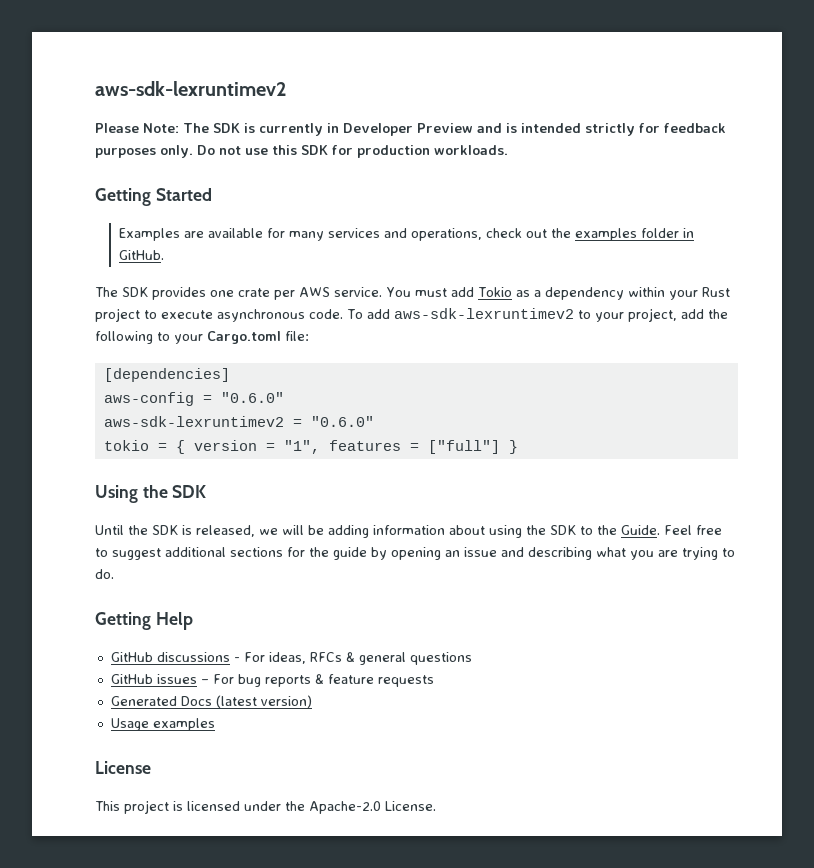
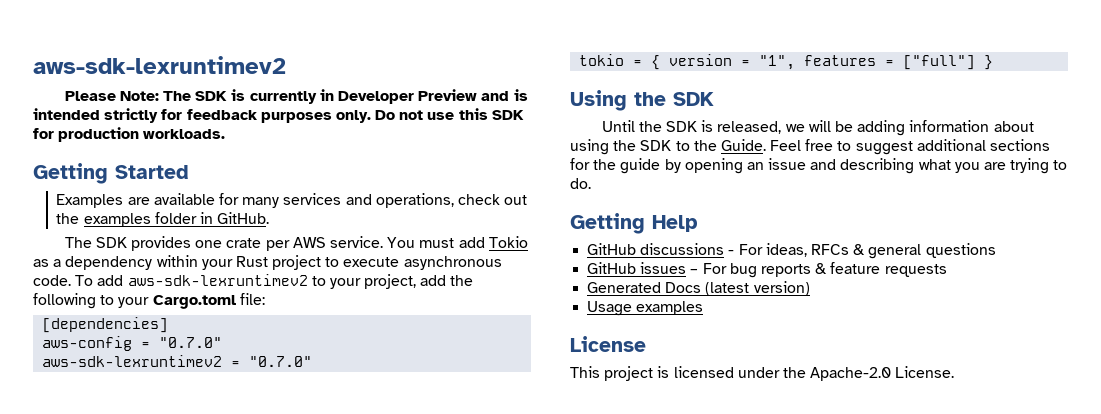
[220,392,284,403] "0.6.0" -> [159,337,223,348] "0.7.0"
[310,416,374,427] "0.6.0" -> [249,356,313,367] "0.7.0"

